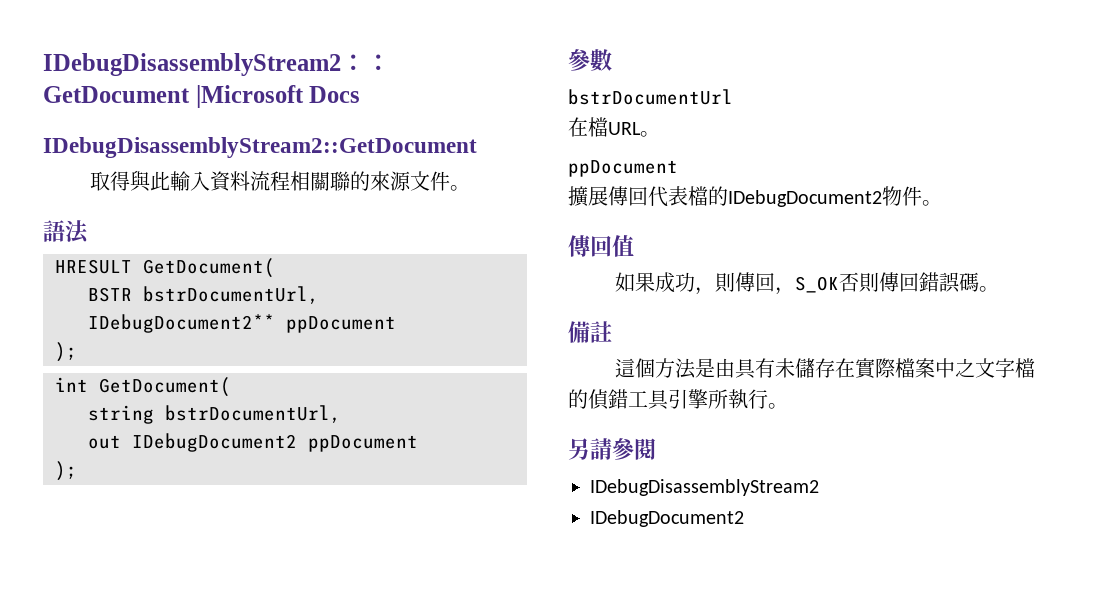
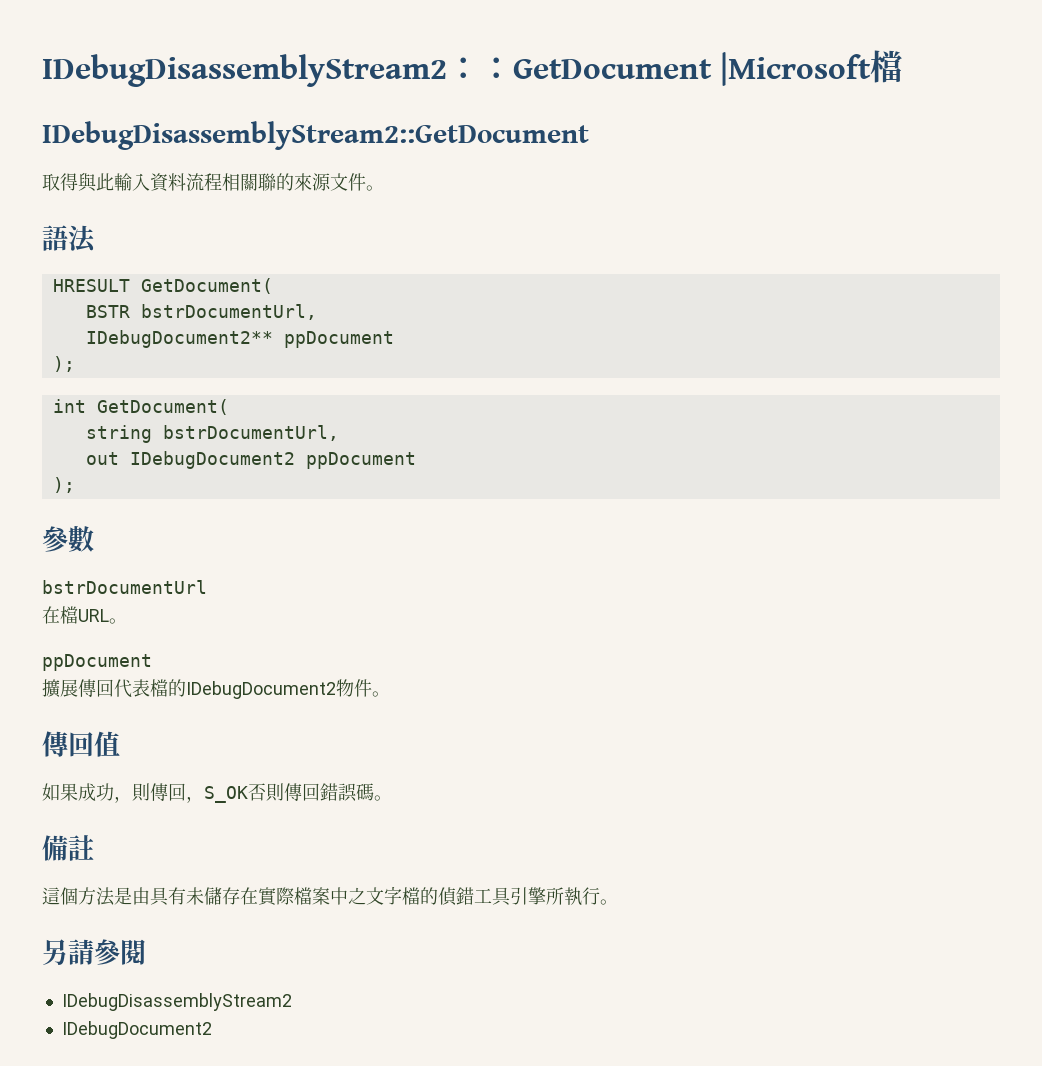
[309,86,361,103] Docs -> [870,50,903,83] 檔

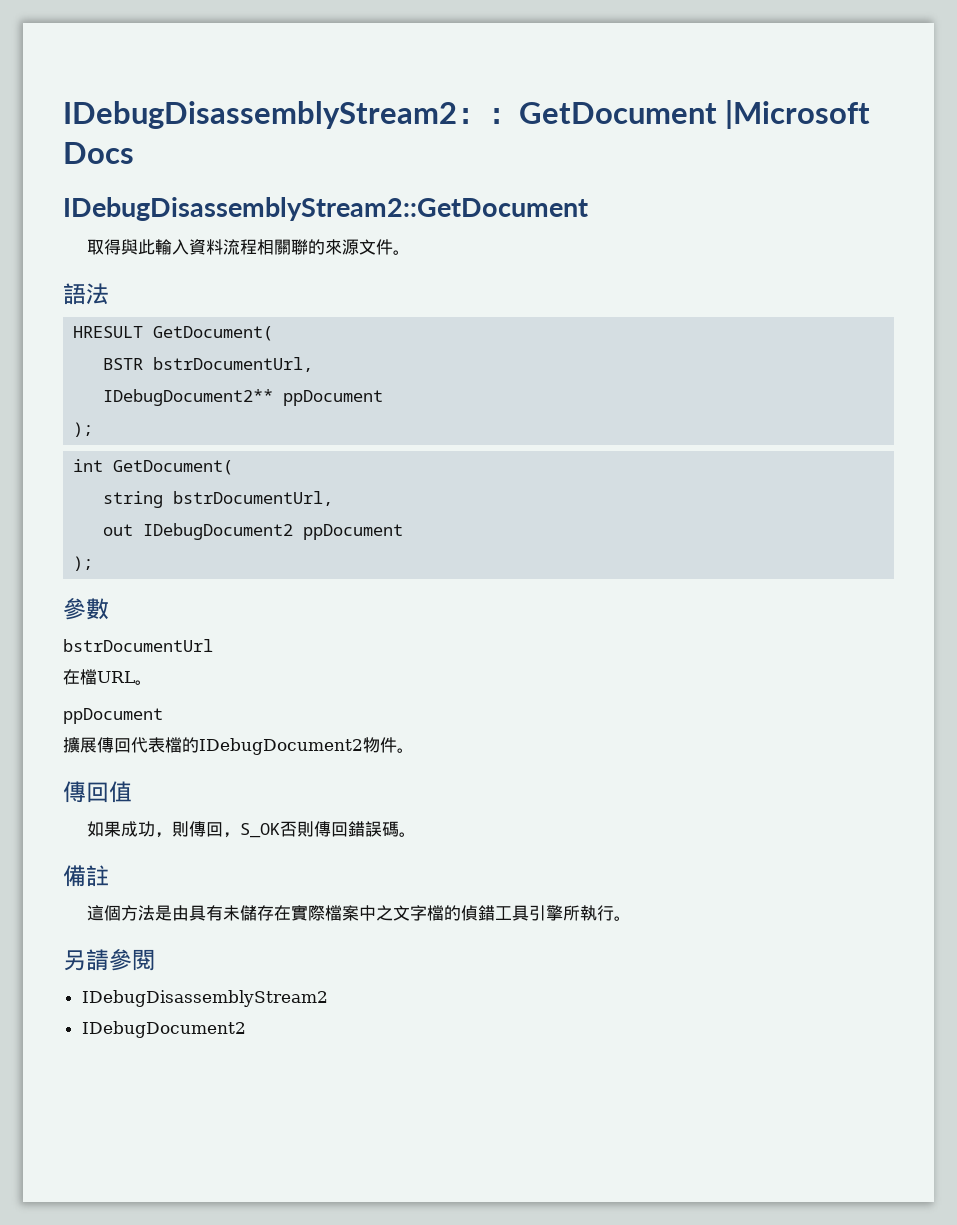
[870,50,903,83] 檔 -> [63,142,134,164] Docs

